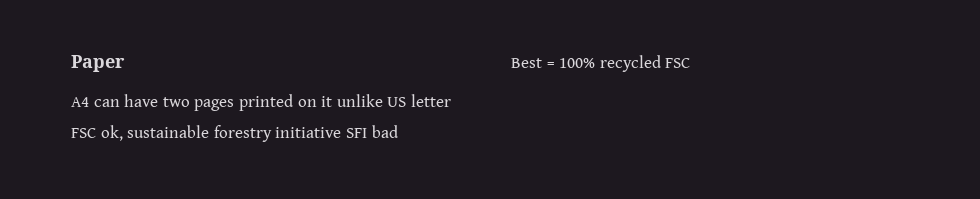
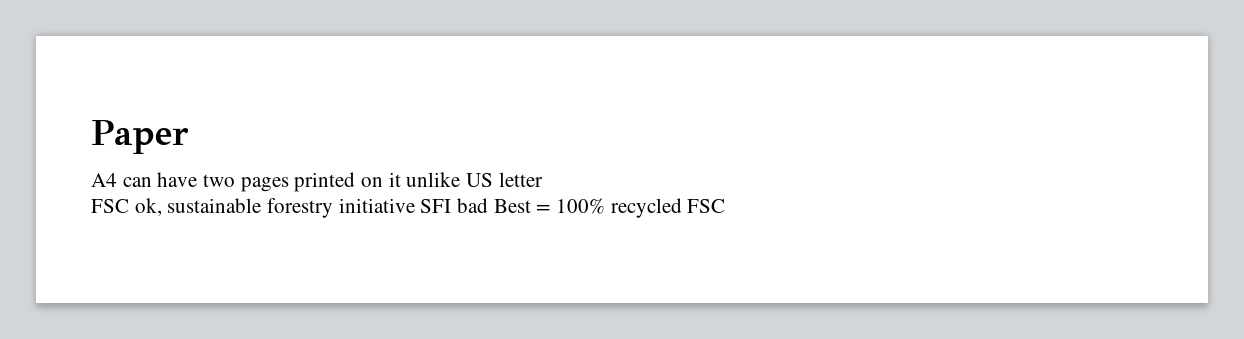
(398, 131) // -> (489, 205) none

